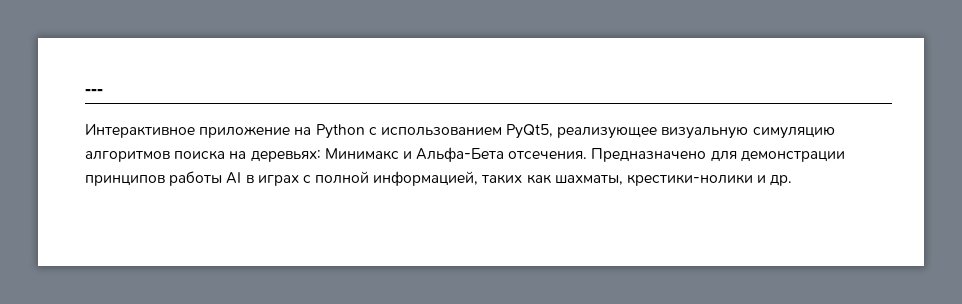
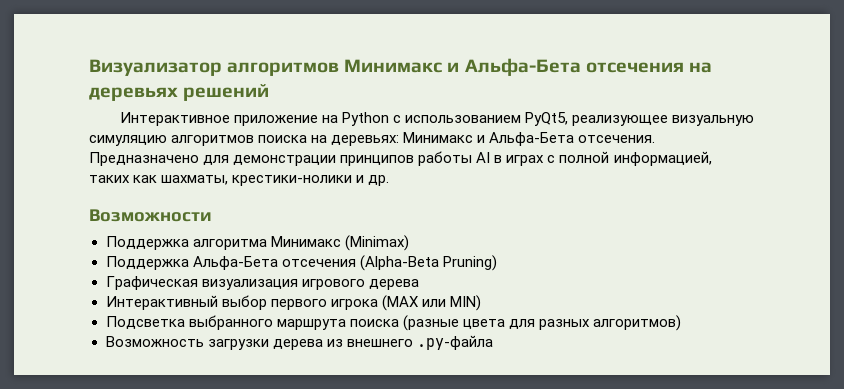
[85,89,103,95] --- -> [89,58,712,76] [89,84,270,101] Визуализатор алгоритмов Минимакс и Альфа-Бета отсечения на деревьях решений
(793, 180) none -> [89,209,212,222] [105,235,409,251] [105,255,497,271] [105,276,419,290] [105,295,481,311] [105,315,681,331] [105,335,493,350] // Возможности // Поддержка алгоритма Минимакс (Minimax) // Поддержка Альфа-Бета отсечения (Alpha-Beta Pruning) // Графическая визуализация игрового дерева // Интерактивный выбор первого игрока (MAX или MIN) // Подсветка выбранного маршрута поиска (разные цвета для разных алгоритмов) // Возможность загрузки дерева из внешнего .py-файла

